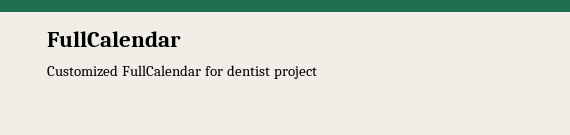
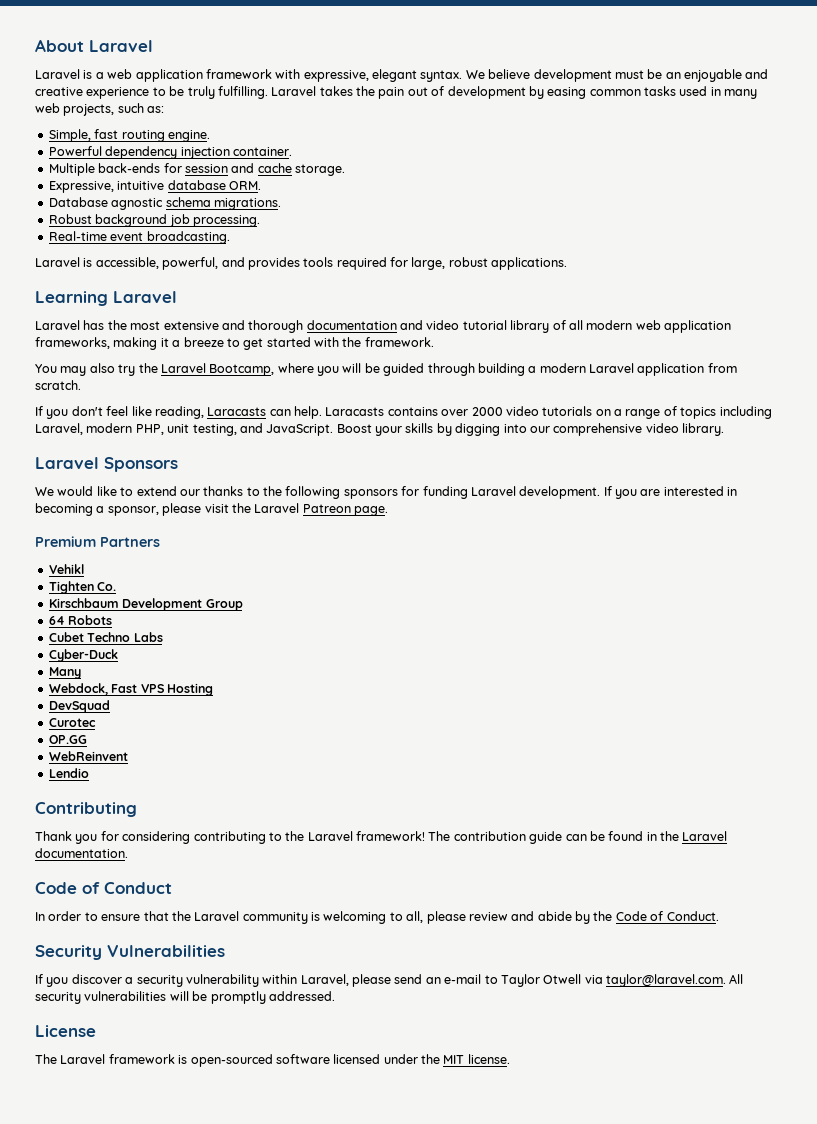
[47,31,181,47] [47,65,317,79] FullCalendar // Customized FullCalendar for dentist project -> [35,39,153,52] [35,69,769,82] [35,86,758,99] [35,103,165,116] [48,129,210,142] [48,146,292,159] [48,163,345,176] [48,180,261,193] [48,197,281,210] [48,214,260,227] [48,231,230,244] [35,257,568,270] [35,291,177,306] [35,320,731,333] [35,337,434,350] [35,363,737,376] [35,380,81,390] [35,406,772,419] [35,423,724,436] [35,457,178,472] [35,486,738,499] [35,503,388,516] [35,536,160,547] [48,564,84,574] [48,581,117,594] [48,598,243,611] [48,615,113,625] [48,632,163,642] [48,649,118,662] [48,667,81,679] [48,683,213,696] [48,700,110,713] [48,718,96,727] [48,735,87,744] [48,751,128,761] [48,768,89,778] [35,802,137,817] [35,831,728,844] [35,848,128,858] [35,882,172,894] [35,911,719,924] [35,945,225,960] [35,974,744,987] [35,991,335,1004] [35,1025,96,1037] [35,1054,510,1067] About Laravel // Laravel is a web application framework with expressive, elegant syntax. We believe development must be an enjoyable and creative experience to be truly fulfilling. Laravel takes the pain out of development by easing common tasks used in many web projects, such as: // Simple, fast routing engine. // Powerful dependency injection container. // Multiple back-ends for session and cache storage. // Expressive, intuitive database ORM. // Database agnostic schema migrations. // Robust background job processing. // Real-time event broadcasting. // Laravel is accessible, powerful, and provides tools required for large, robust applications. // Learning Laravel // Laravel has the most extensive and thorough documentation and video tutorial library of all modern web application frameworks, making it a breeze to get started with the framework. // You may also try the Laravel Bootcamp, where you will be guided through building a modern Laravel application from scratch. // If you don't feel like reading, Laracasts can help. Laracasts contains over 2000 video tutorials on a range of topics including Laravel, modern PHP, unit testing, and JavaScript. Boost your skills by digging into our comprehensive video library. // Laravel Sponsors // We would like to extend our thanks to the following sponsors for funding Laravel development. If you are interested in becoming a sponsor, please visit the Laravel Patreon page. // Premium Partners // Vehikl // Tighten Co. // Kirschbaum Development Group // 64 Robots // Cubet Techno Labs // Cyber-Duck // Many // Webdock, Fast VPS Hosting // DevSquad // Curotec // OP.GG // WebReinvent // Lendio // Contributing // Thank you for considering contributing to the Laravel framework! The contribution guide can be found in the Laravel documentation. // Code of Conduct // In order to ensure that the Laravel community is welcoming to all, please review and abide by the Code of Conduct. // Security Vulnerabilities // If you discover a security vulnerability within Laravel, please send an e-mail to Taylor Otwell via taylor@laravel.com. All security vulnerabilities will be promptly addressed. // License // The Laravel framework is open-sourced software licensed under the MIT license.

